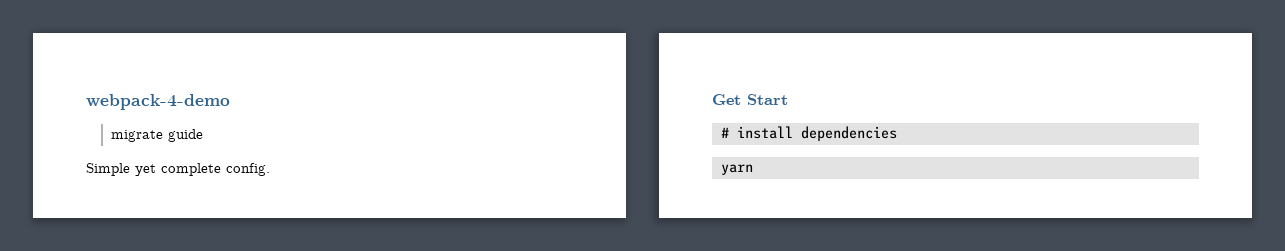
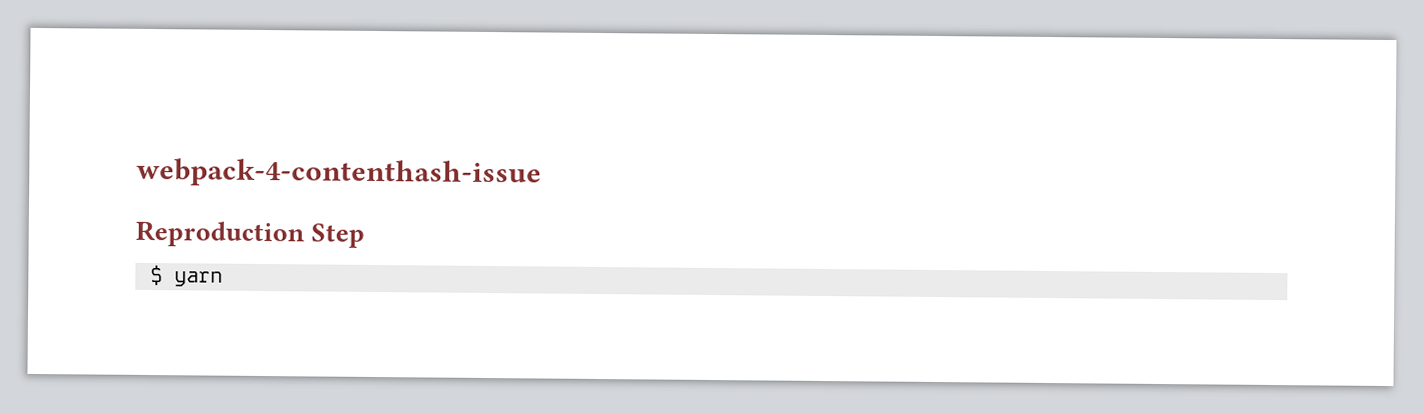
[86,94,230,110] [111,129,204,142] [86,163,270,176] [712,94,788,105] [720,126,897,141] webpack-4-demo // migrate guide // Simple yet complete config. // Get Start // # install dependencies // -> [136,157,542,189] [135,220,366,248] [149,264,163,286] webpack-4-contenthash-issue // Reproduction Step // $

